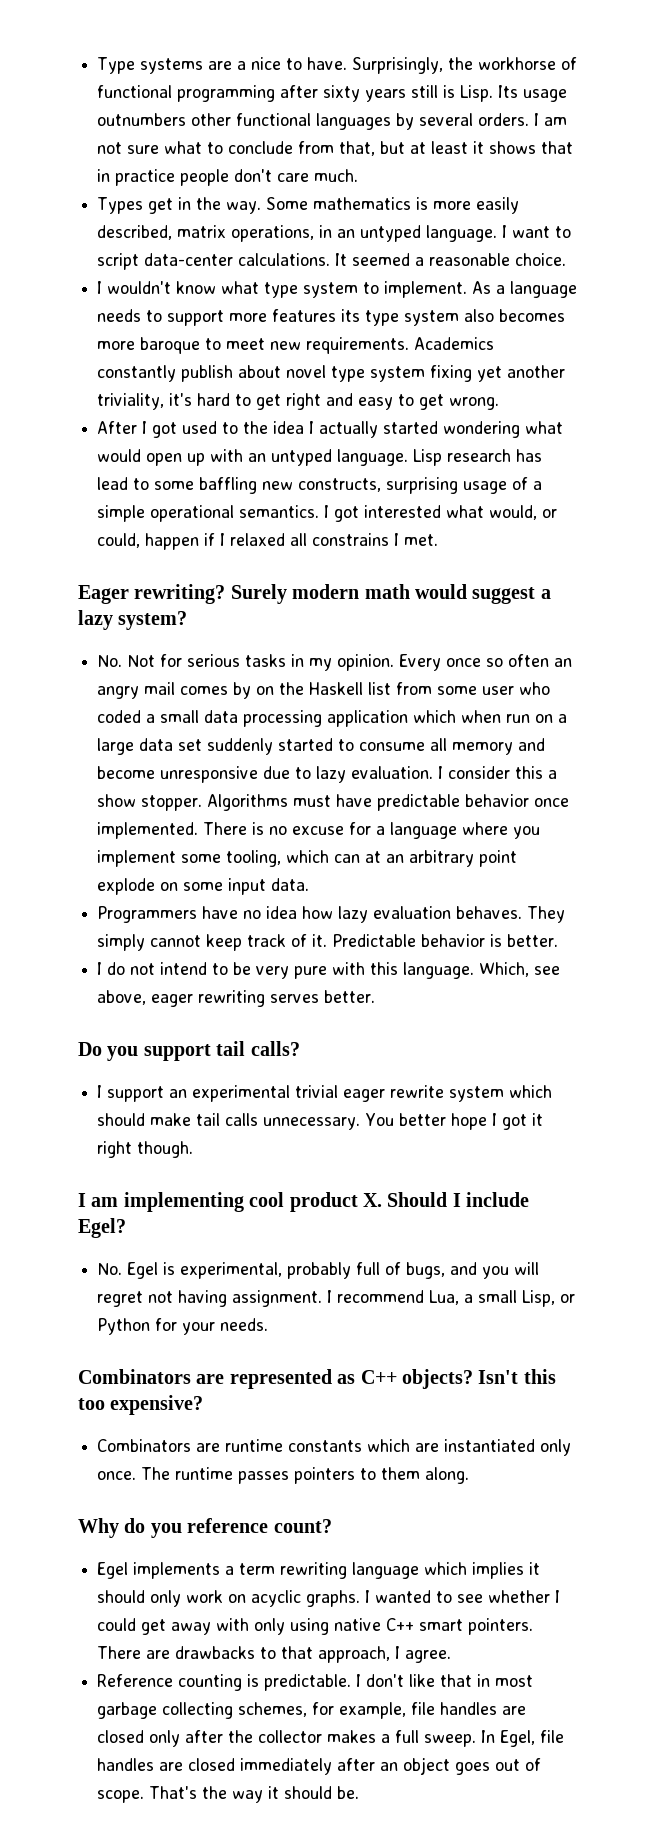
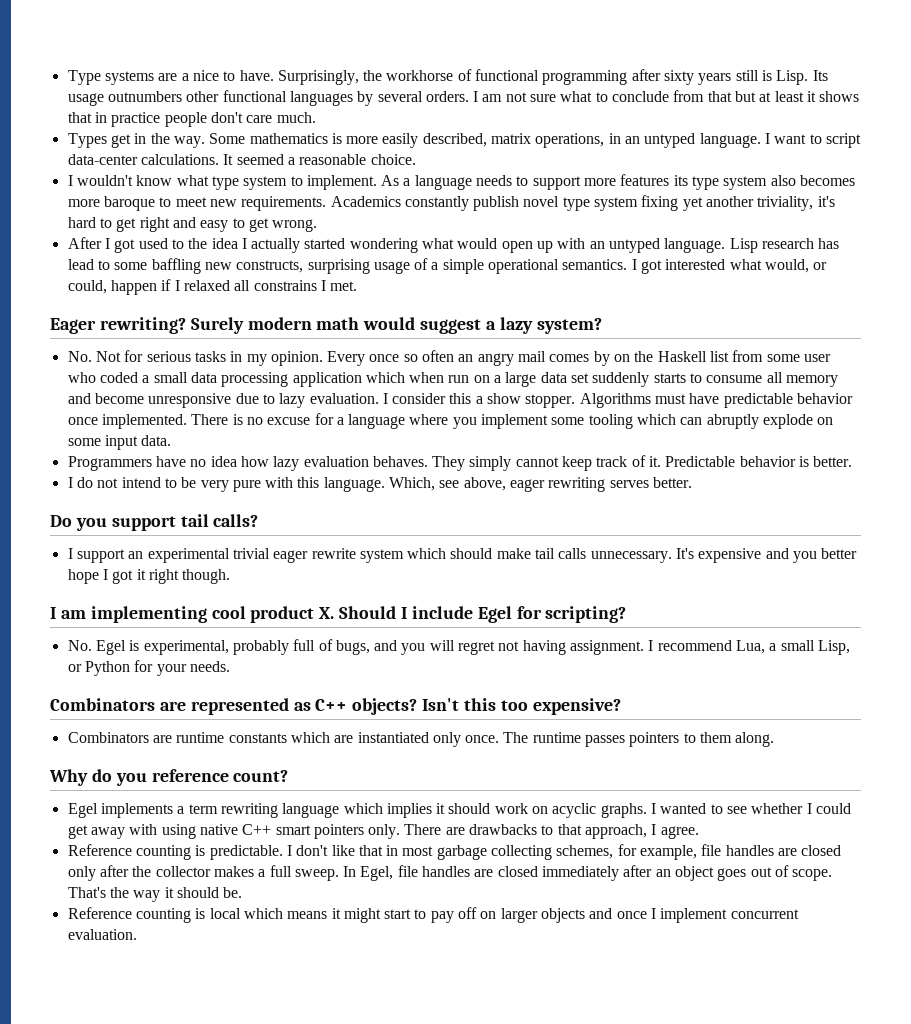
[339,141,376,156] that, -> [707,91,732,102] that
[238,365,282,378] about -> (520, 203) none
[278,738,334,751] started -> [653,373,686,383] starts
[226,850,282,867] tooling, -> [588,414,633,429] tooling
[365,850,518,867] at an arbitrary point -> [706,414,759,429] abruptly
[365,1113,395,1126] You -> [676,548,818,563] It's expensive and you
[78,1218,126,1238] Egel? -> [477,606,627,623] Egel for scripting?
[150,1590,182,1607] only -> (491, 808) none
[254,1618,286,1635] only -> (158, 829) none
[468,1618,534,1635] pointers. -> [313,824,401,839] pointers only.
(360, 1792) none -> [67,907,799,923] [67,929,137,940] // Reference counting is local which means it might start to pay off on larger objects and once I implement concurrent evaluation.

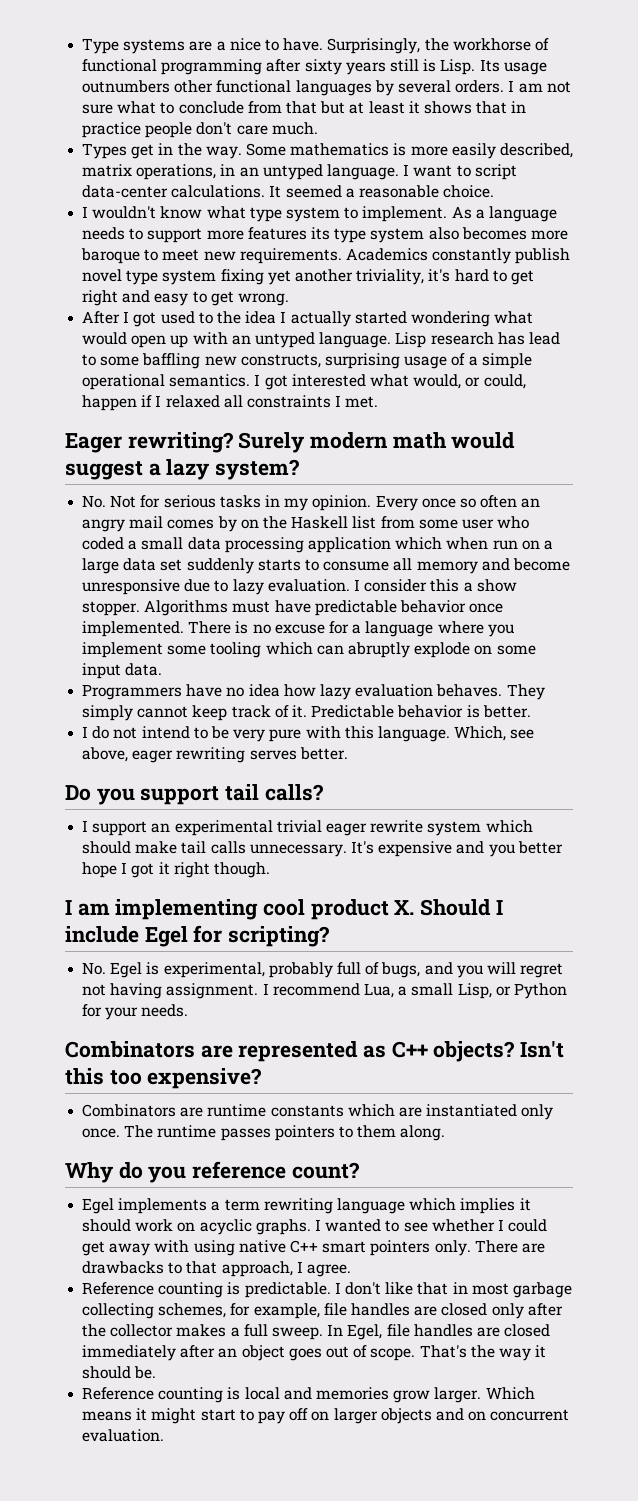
[253,280,317,291] constrains -> [246,395,331,408] constraints
[243,908,283,919] which -> [283,1387,535,1403] and memories grow larger. Which
[616,908,728,923] once I implement -> [468,1411,487,1421] on

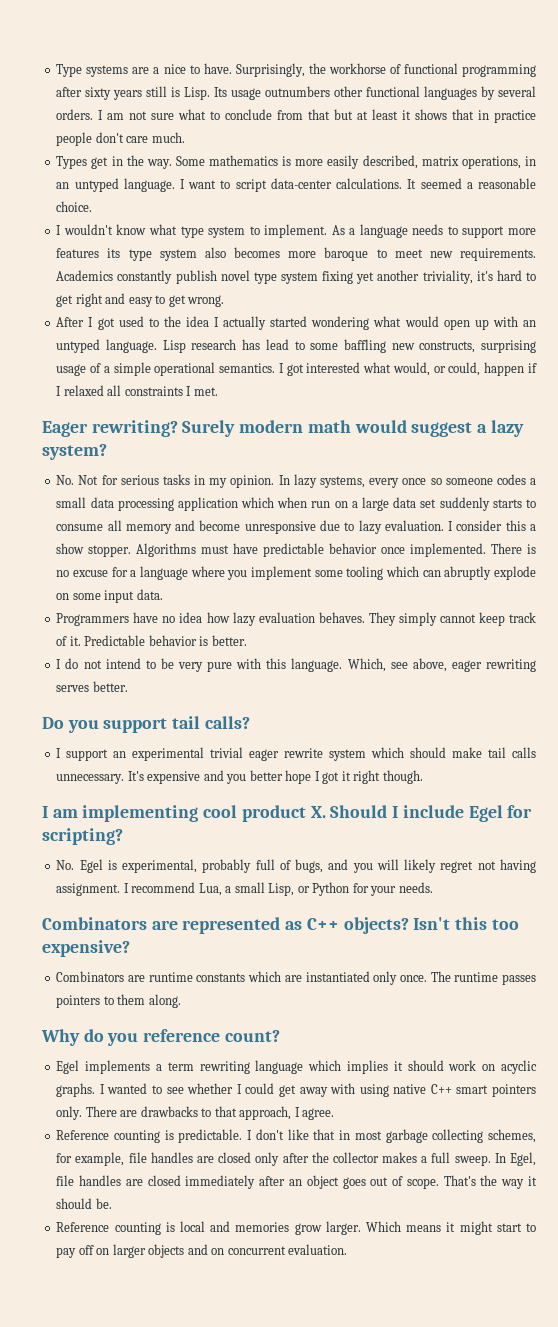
[375,495,541,511] [82,516,530,532] [82,537,125,550] Every once so often an angry mail comes by on the Haskell list from some user who coded -> [278,474,526,488] In lazy systems, every once so someone codes
(516, 968) none -> [404,859,437,873] likely

